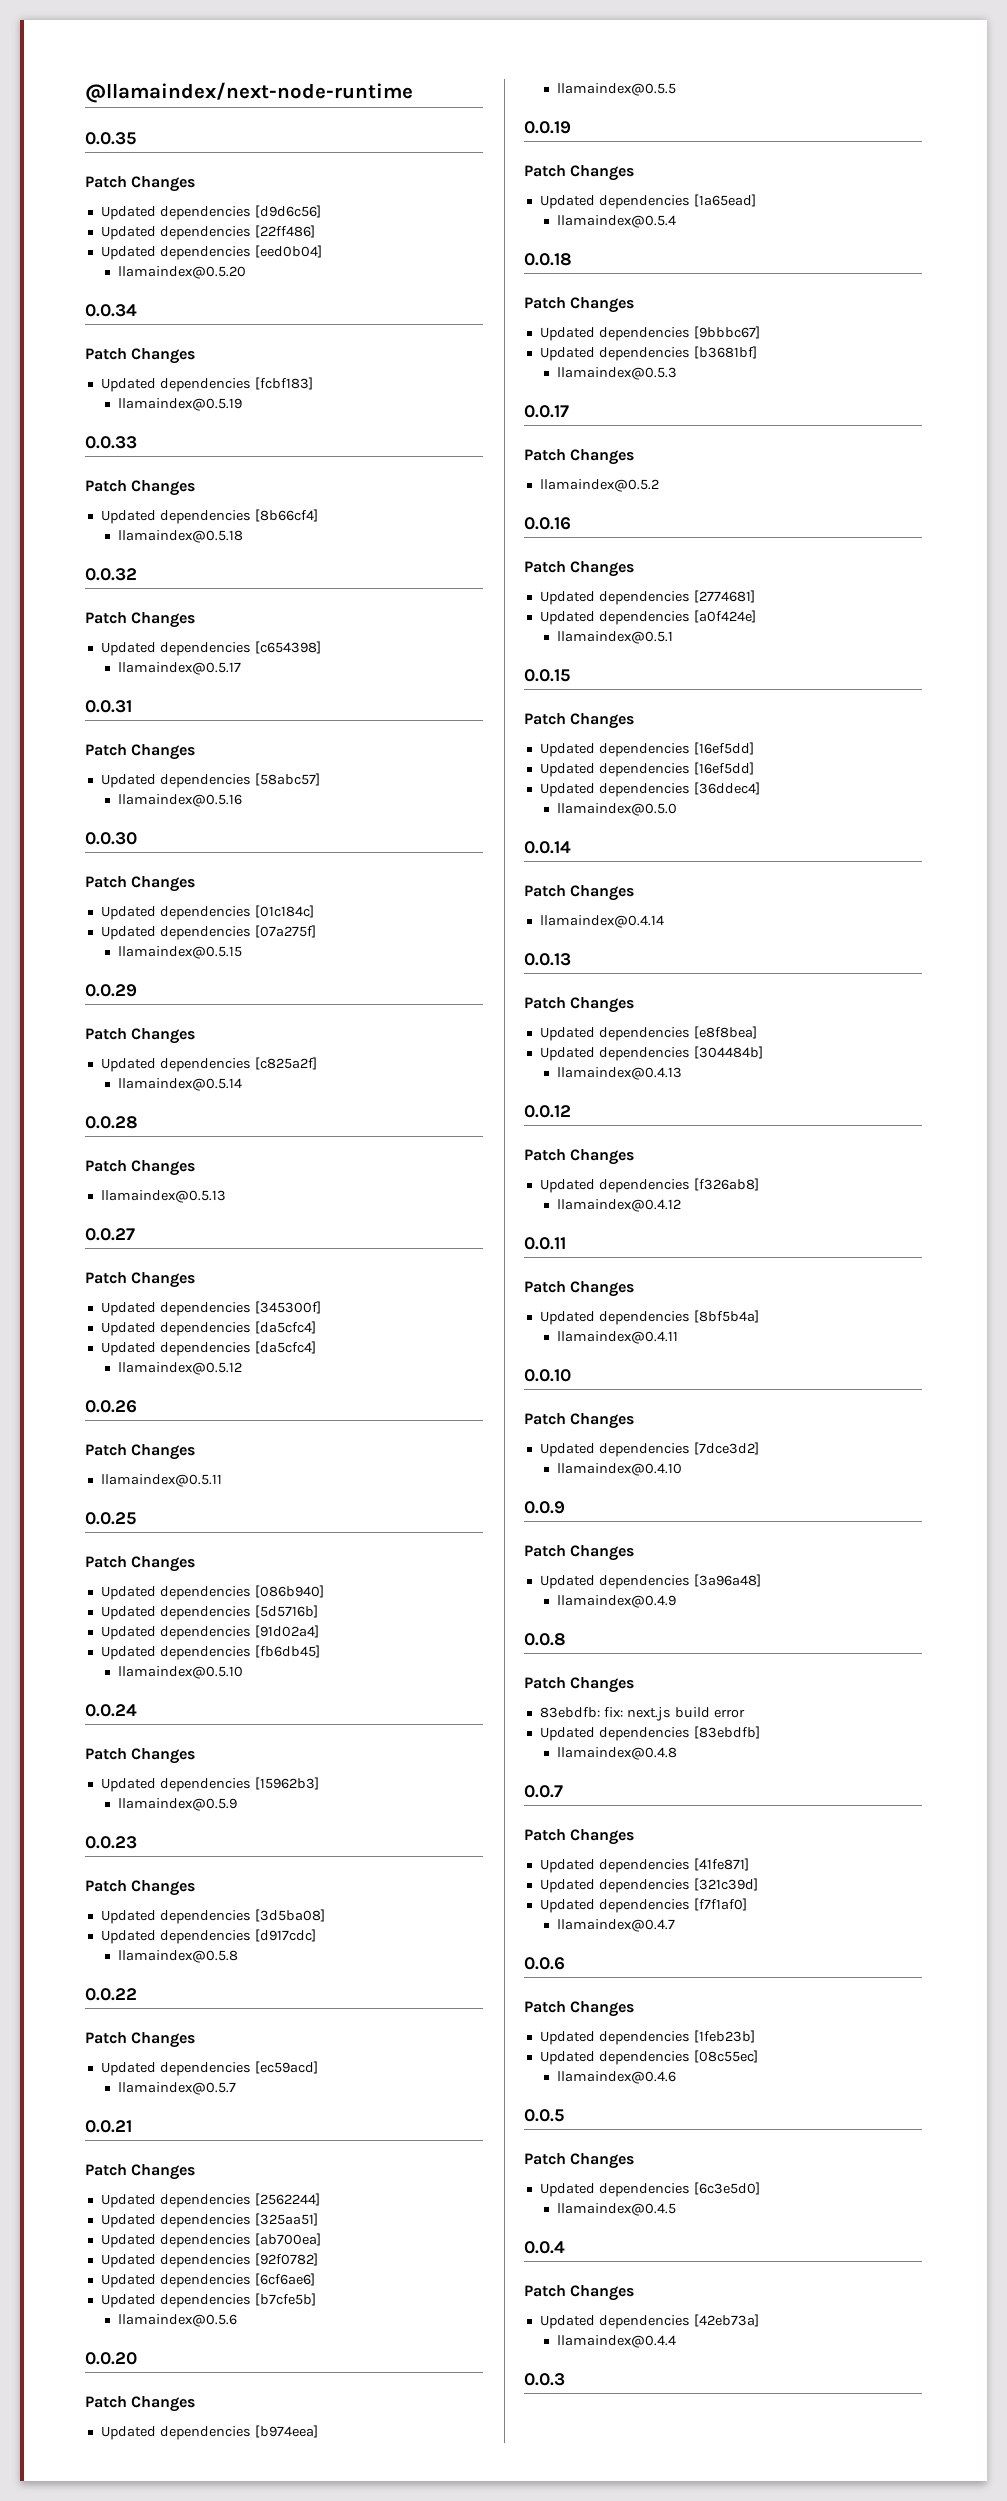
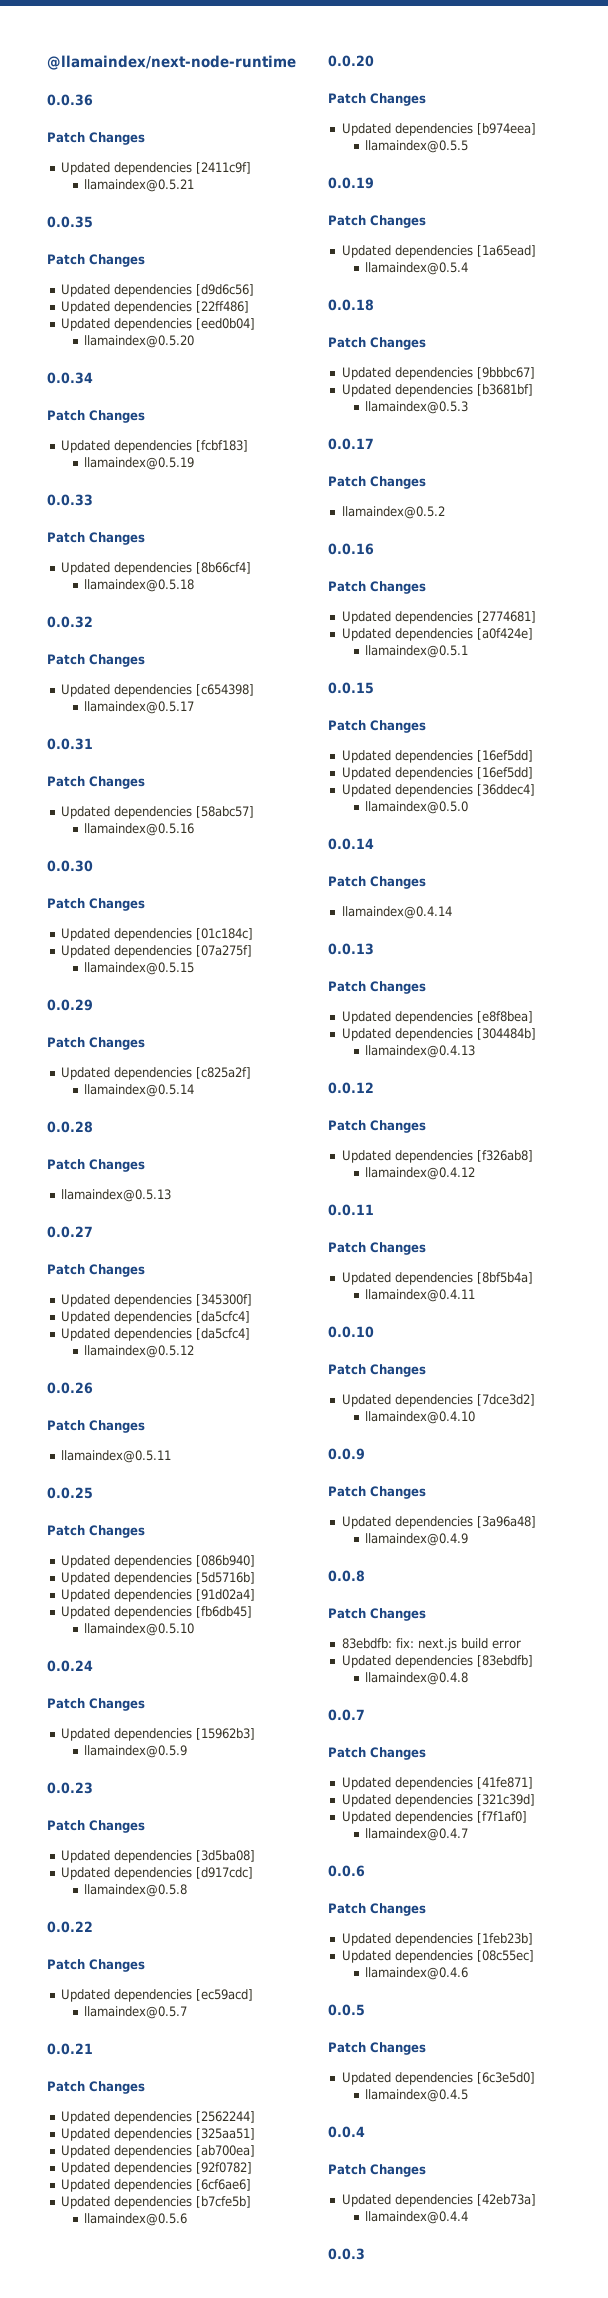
(413, 92) none -> [47,94,93,106] [47,132,145,145] [60,162,251,175] [83,179,194,192] // 0.0.36 // Patch Changes // Updated dependencies [2411c9f] // llamaindex@0.5.21

